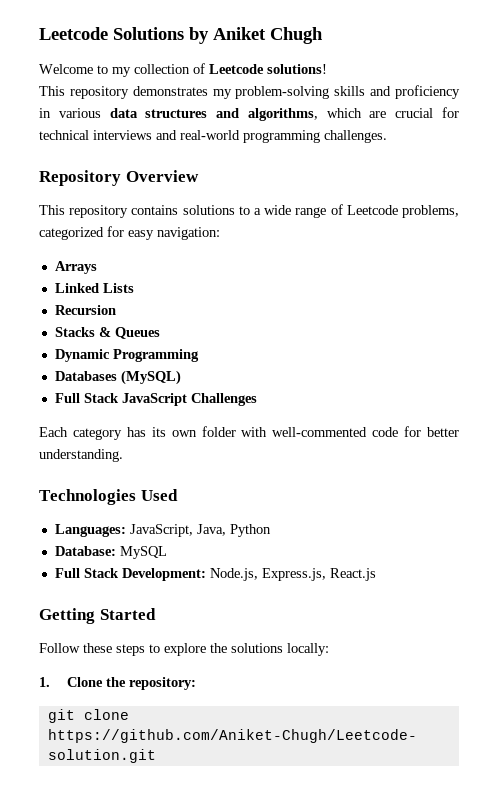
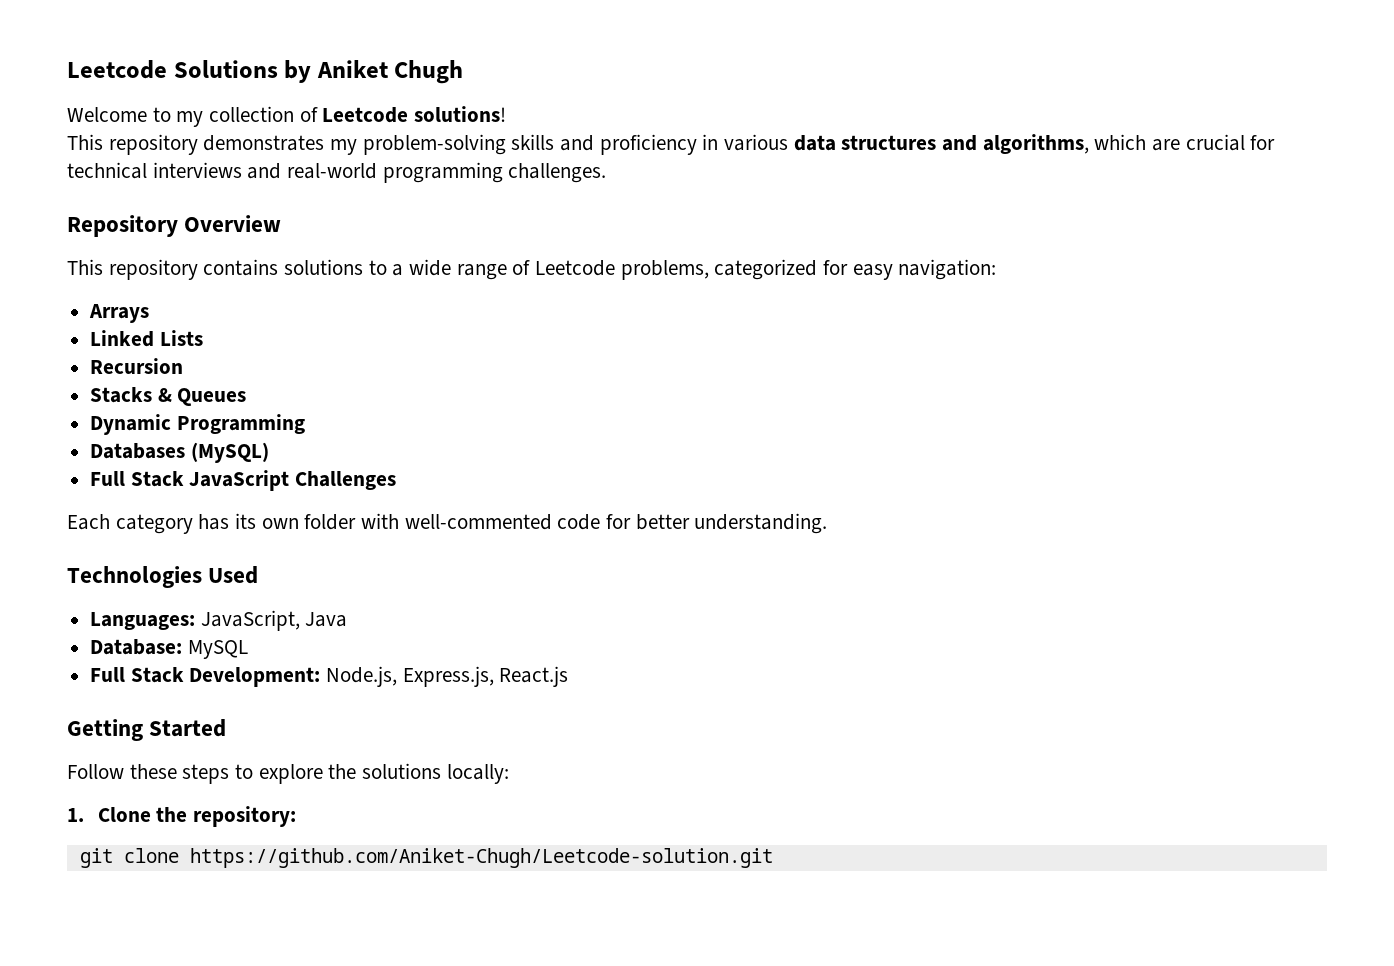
[196,524,271,537] Java, Python -> [305,612,348,627] Java

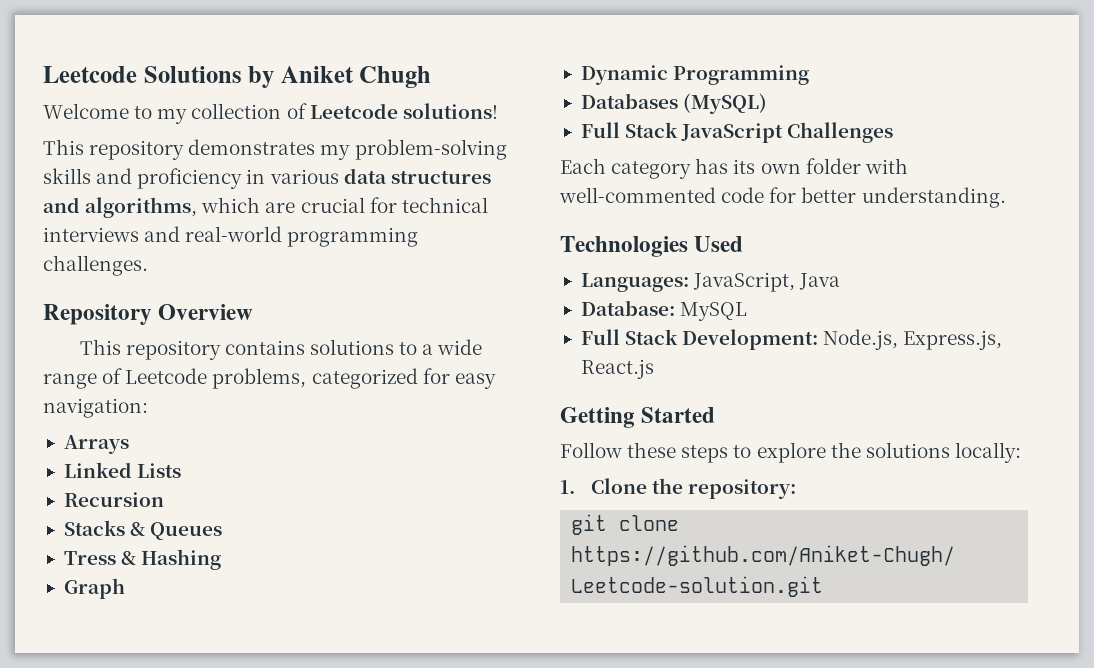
(247, 397) none -> [63,549,222,570] [63,578,125,599] // Tress & Hashing // Graph

